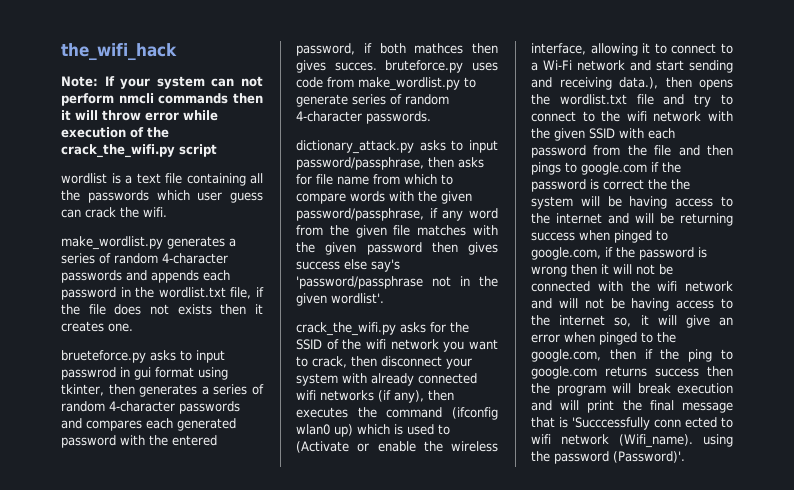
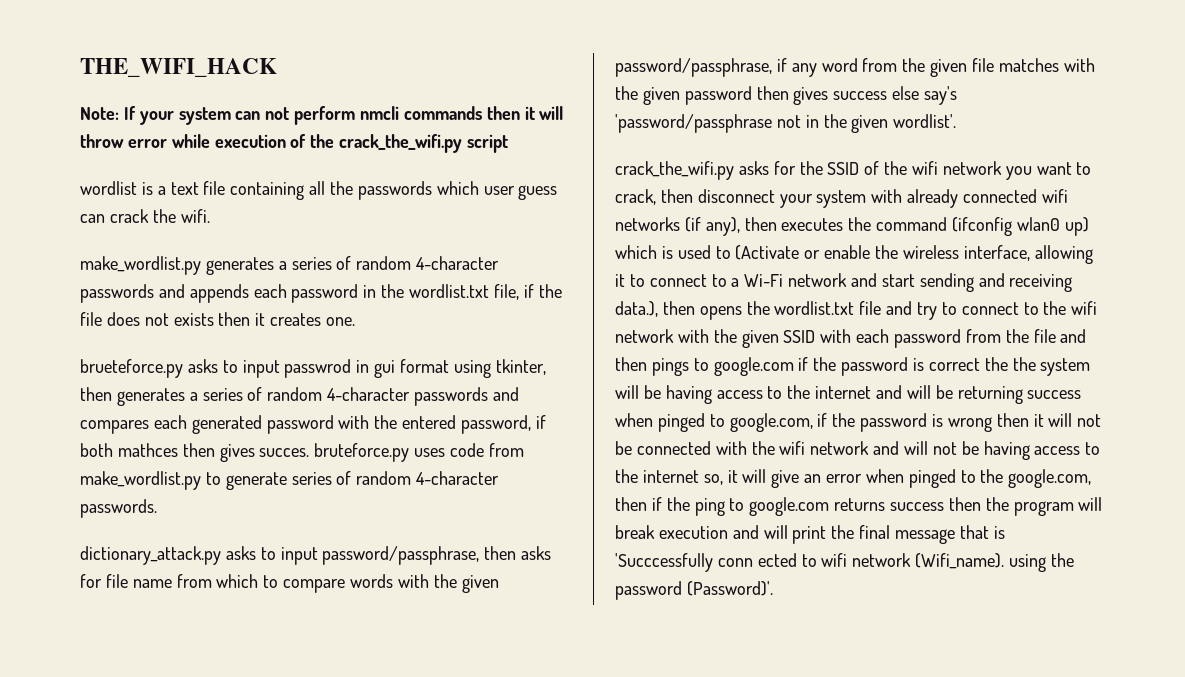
[61,43,177,61] the_wifi_hack -> [80,58,277,77] THE_WIFI_HACK

